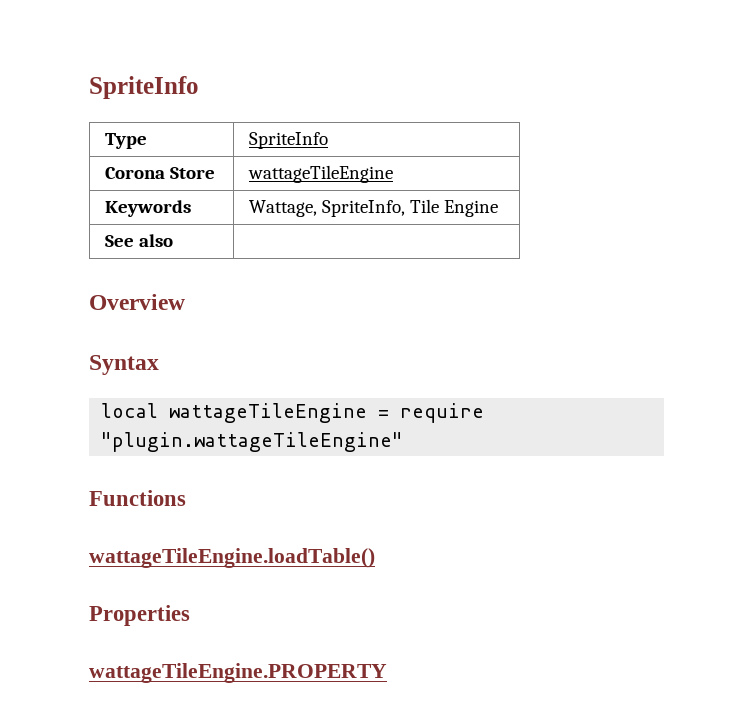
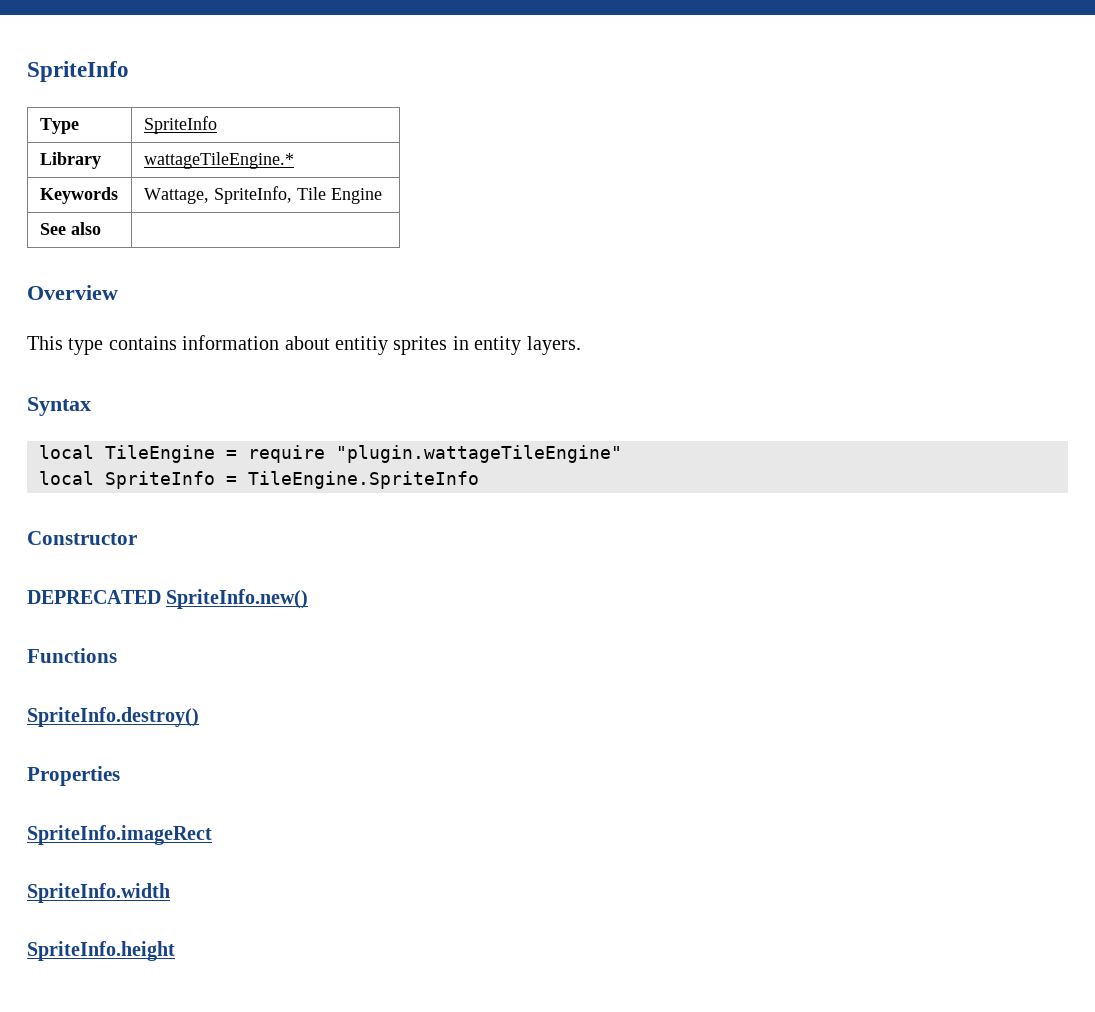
[104,167,215,179] [247,165,393,183] Corona Store | wattageTileEngine -> [39,152,101,169] [143,152,294,169] Library | wattageTileEngine.*
(185, 302) none -> [27,335,581,355] // This type contains information about entitiy sprites in entity layers.
[169,403,368,423] wattageTileEngine -> [105,445,215,463] TileEngine
(404, 442) none -> [39,471,479,489] [27,531,137,545] [27,589,309,609] // local SpriteInfo = TileEngine.SpriteInfo // Constructor // DEPRECATED SpriteInfo.new()
[89,548,375,568] wattageTileEngine.loadTable() -> [27,707,199,727] SpriteInfo.destroy()
[89,663,387,683] wattageTileEngine.PROPERTY -> [27,825,212,845] [27,883,170,903] [27,941,175,961] SpriteInfo.imageRect // SpriteInfo.width // SpriteInfo.height

